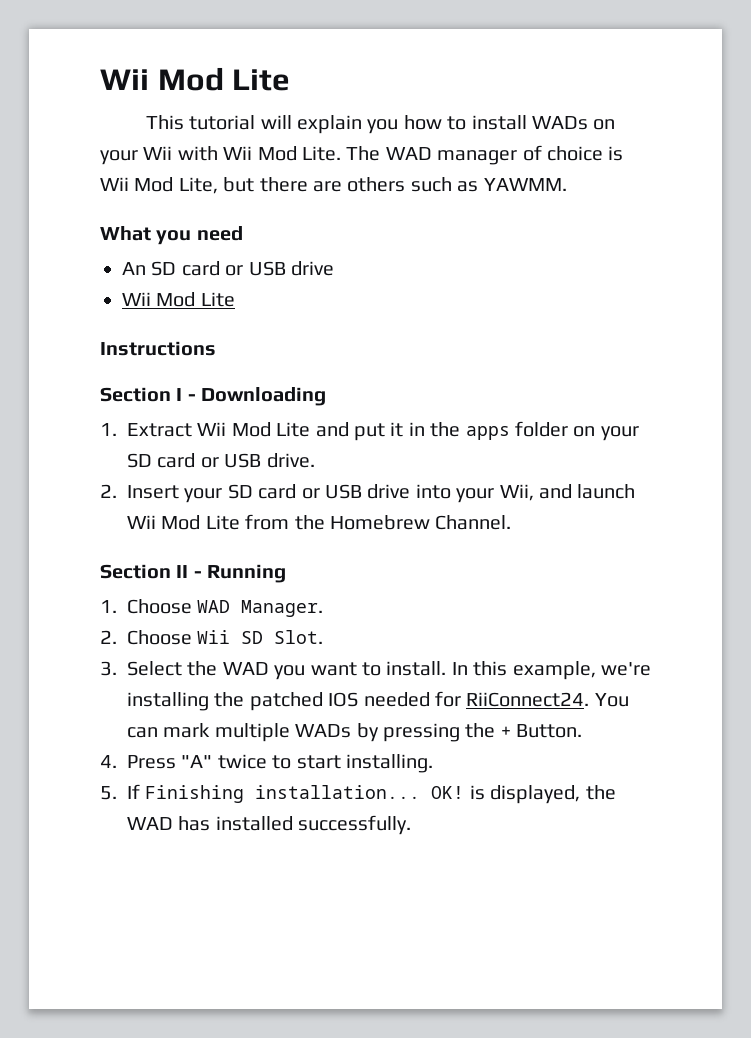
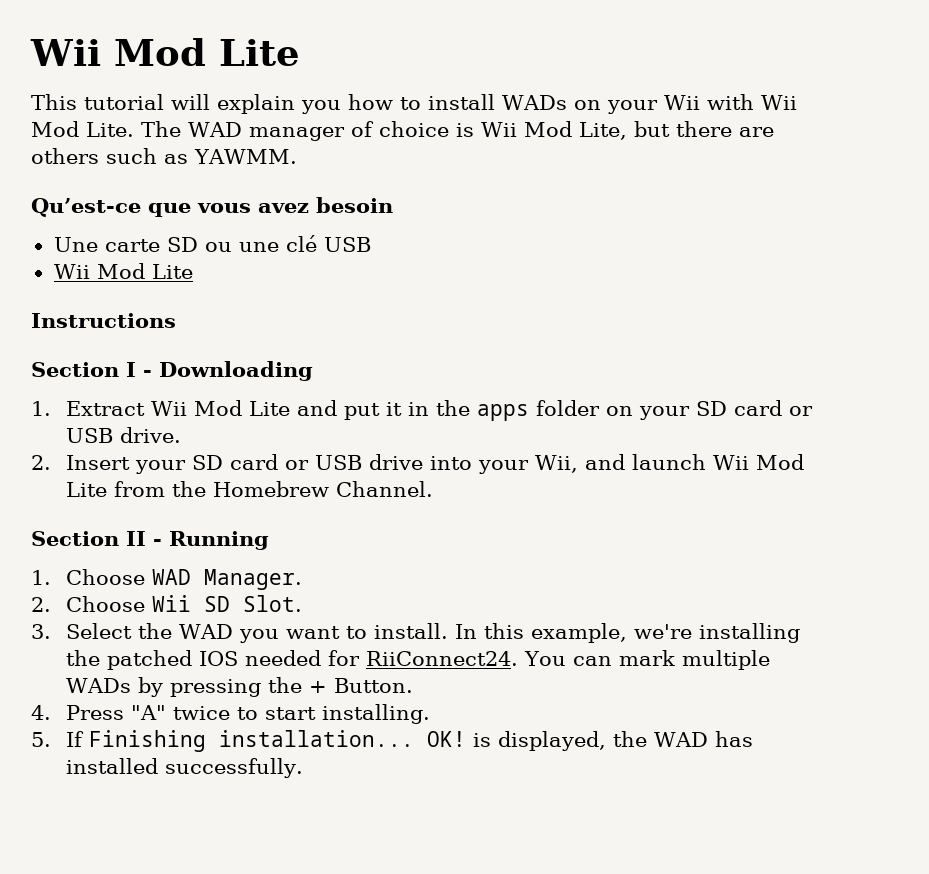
[100,226,243,245] [122,261,334,276] What you need // An SD card or USB drive -> [31,197,393,217] [53,235,371,252] Qu’est-ce que vous avez besoin // Une carte SD ou une clé USB

